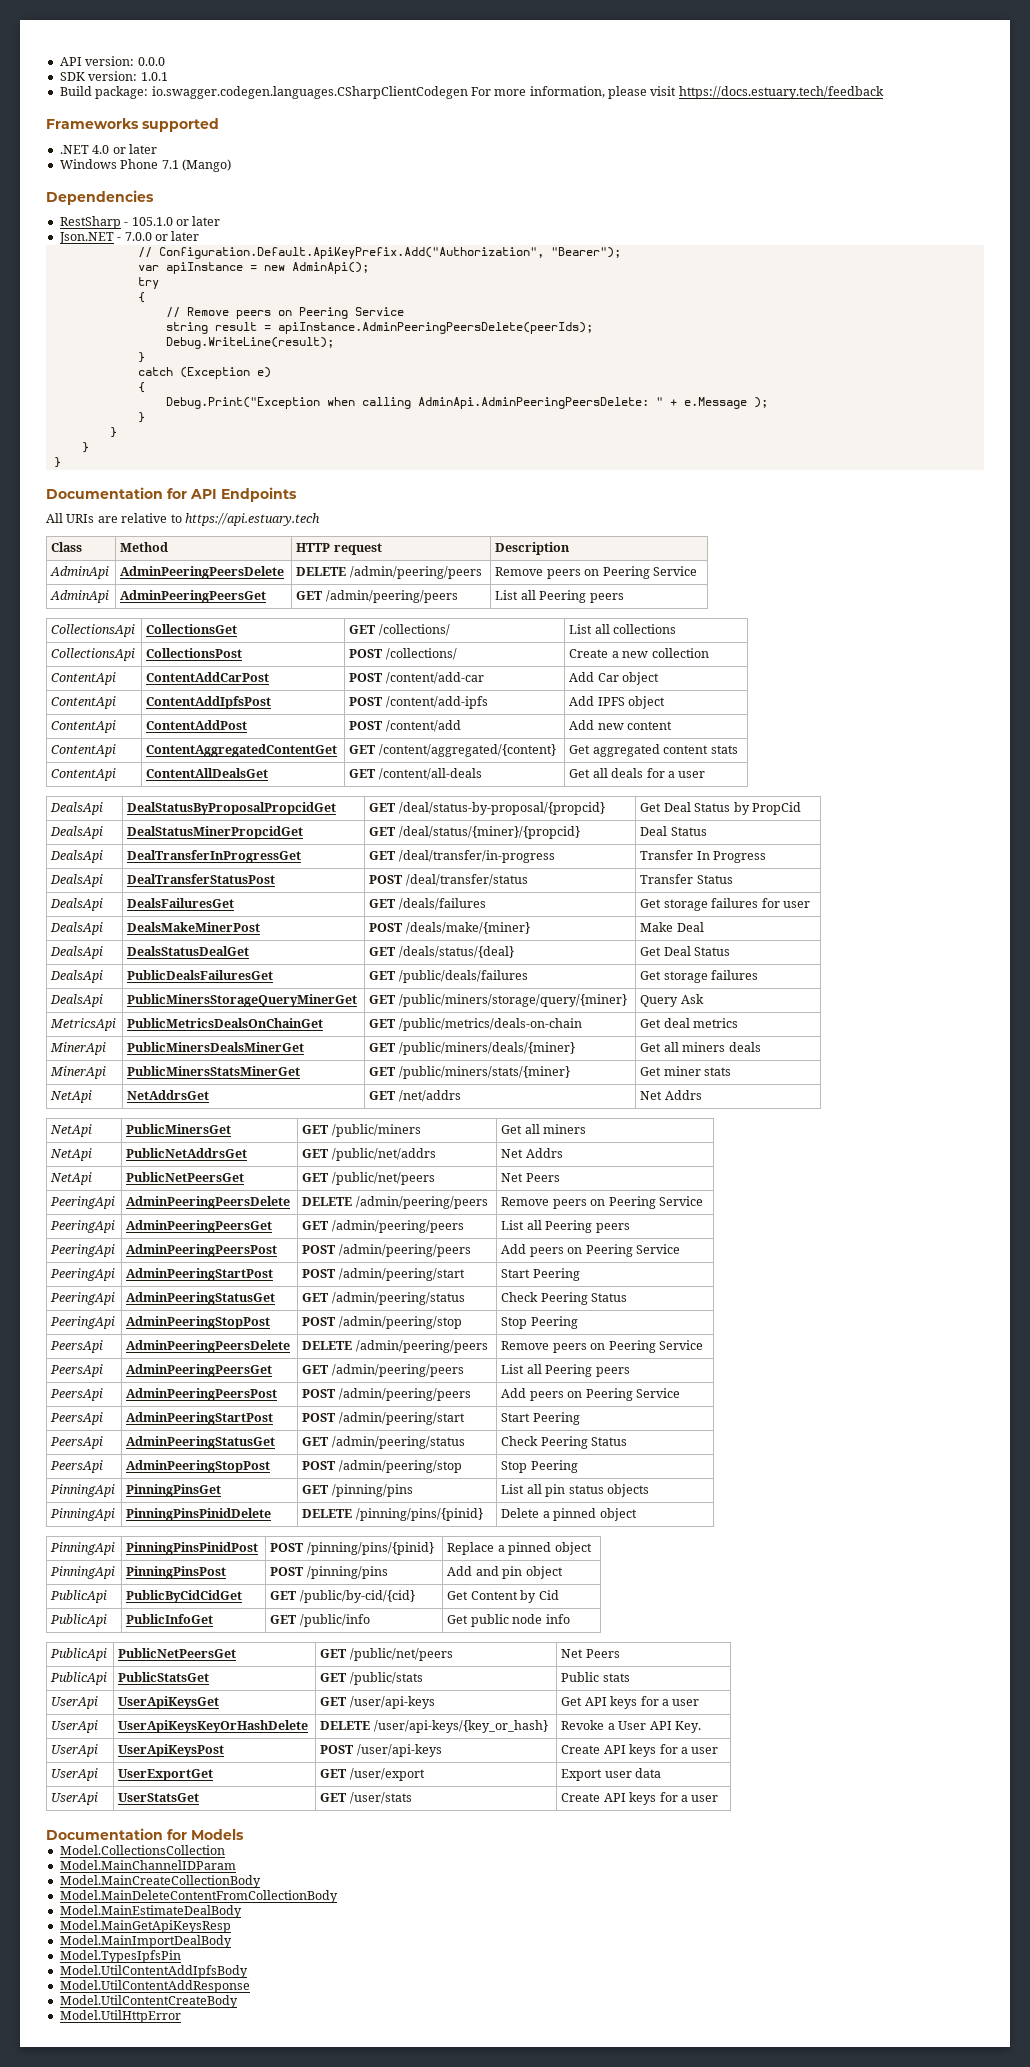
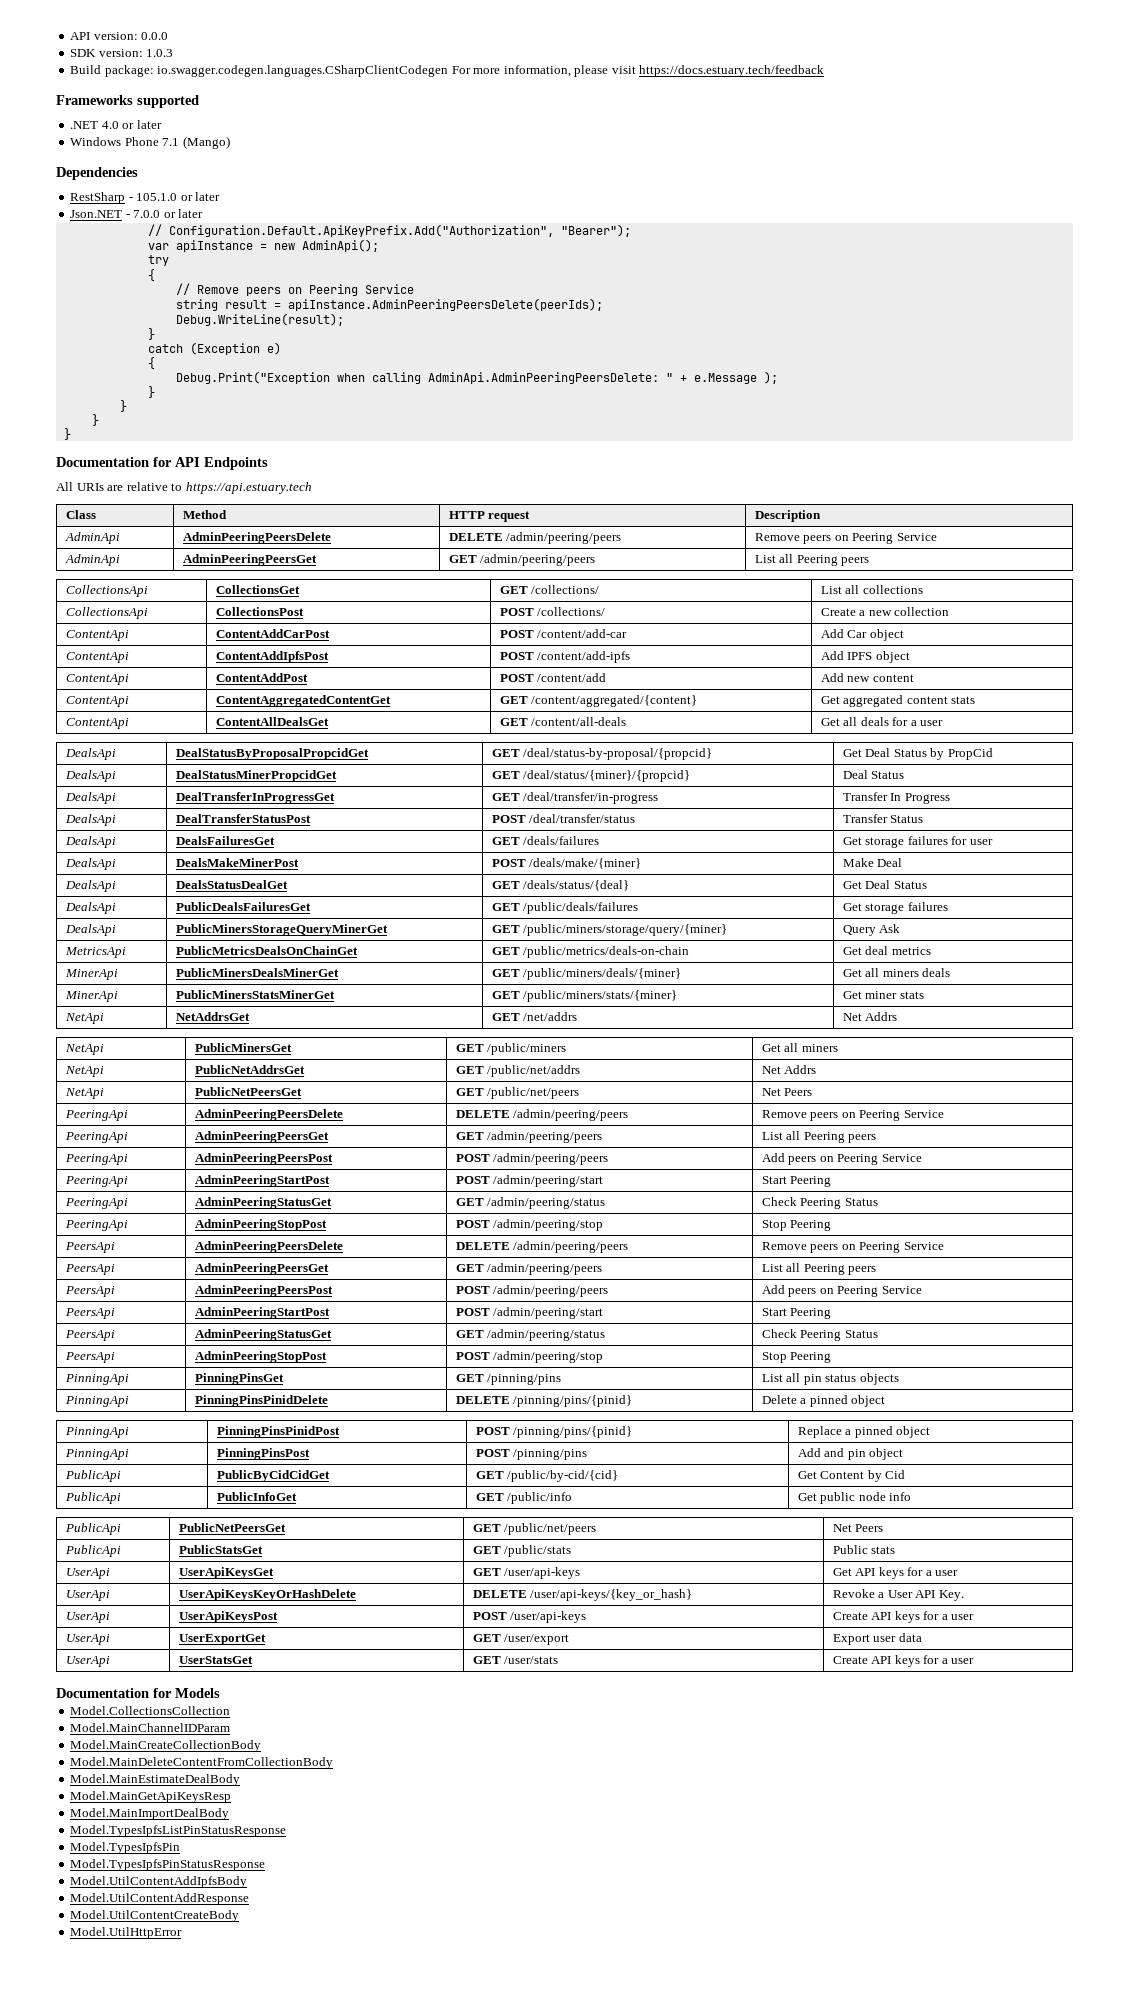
[140,72,168,81] 1.0.1 -> [146,49,174,57] 1.0.3
(232, 1941) none -> [70,1825,287,1837] // Model.TypesIpfsListPinStatusResponse
(181, 1956) none -> [70,1859,266,1871] // Model.TypesIpfsPinStatusResponse

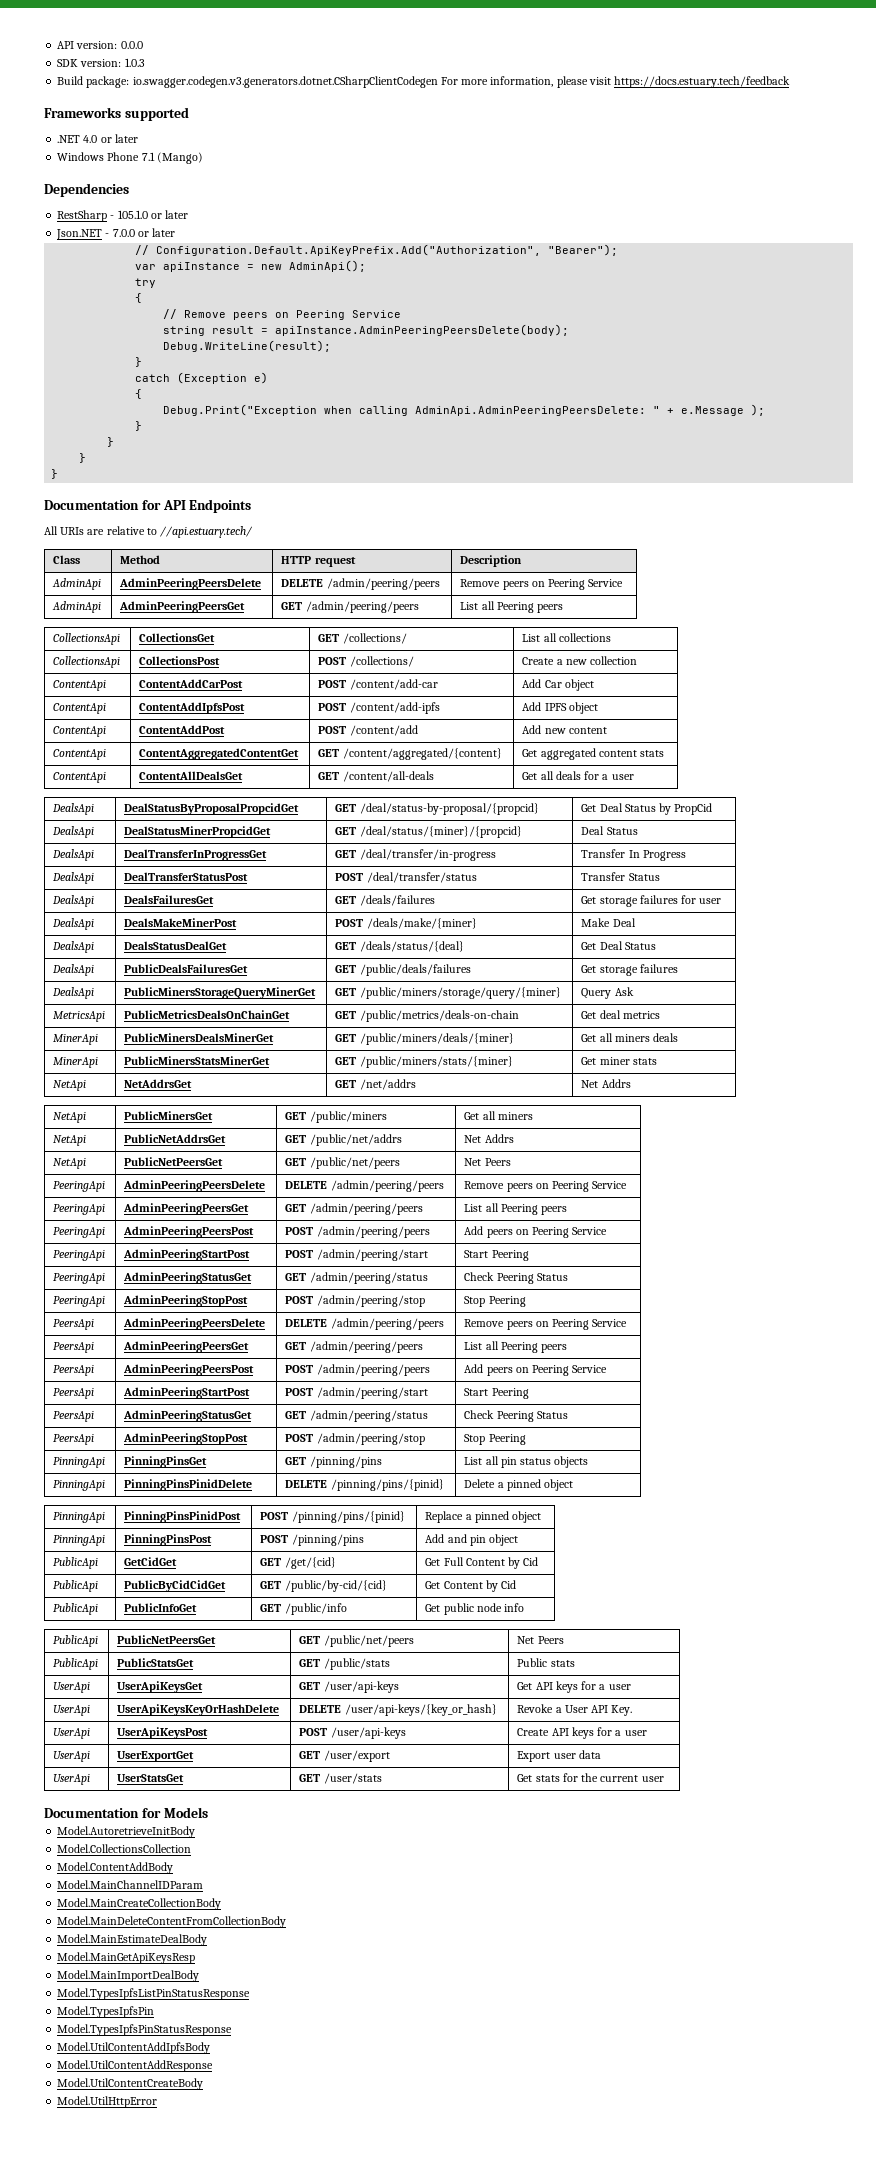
[157,65,449,77] io.swagger.codegen.languages.CSharpClientCodegen -> [132,76,438,88] io.swagger.codegen.v3.generators.dotnet.CSharpClientCodegen
[287,298,603,311] apiInstance.AdminPeeringPeersDelete(peerIds); -> [275,324,570,336] apiInstance.AdminPeeringPeersDelete(body);
[185,482,312,494] https://api.estuary.tech -> [160,526,254,538] //api.estuary.tech/
(904, 1454) none -> [53,1557,99,1569] [124,1557,178,1566] [260,1557,336,1569] [425,1557,539,1569] // PublicApi | GetCidGet | GET /get/{cid} | Get Full Content by Cid
[832,1655,948,1667] Create API keys for a -> [517,1773,639,1782] Get stats for the current
(220, 1693) none -> [57,1826,196,1838] // Model.AutoretrieveInitBody
(231, 1710) none -> [57,1862,174,1874] // Model.ContentAddBody

